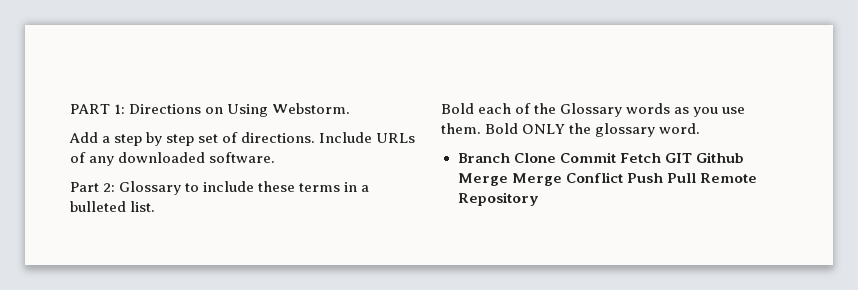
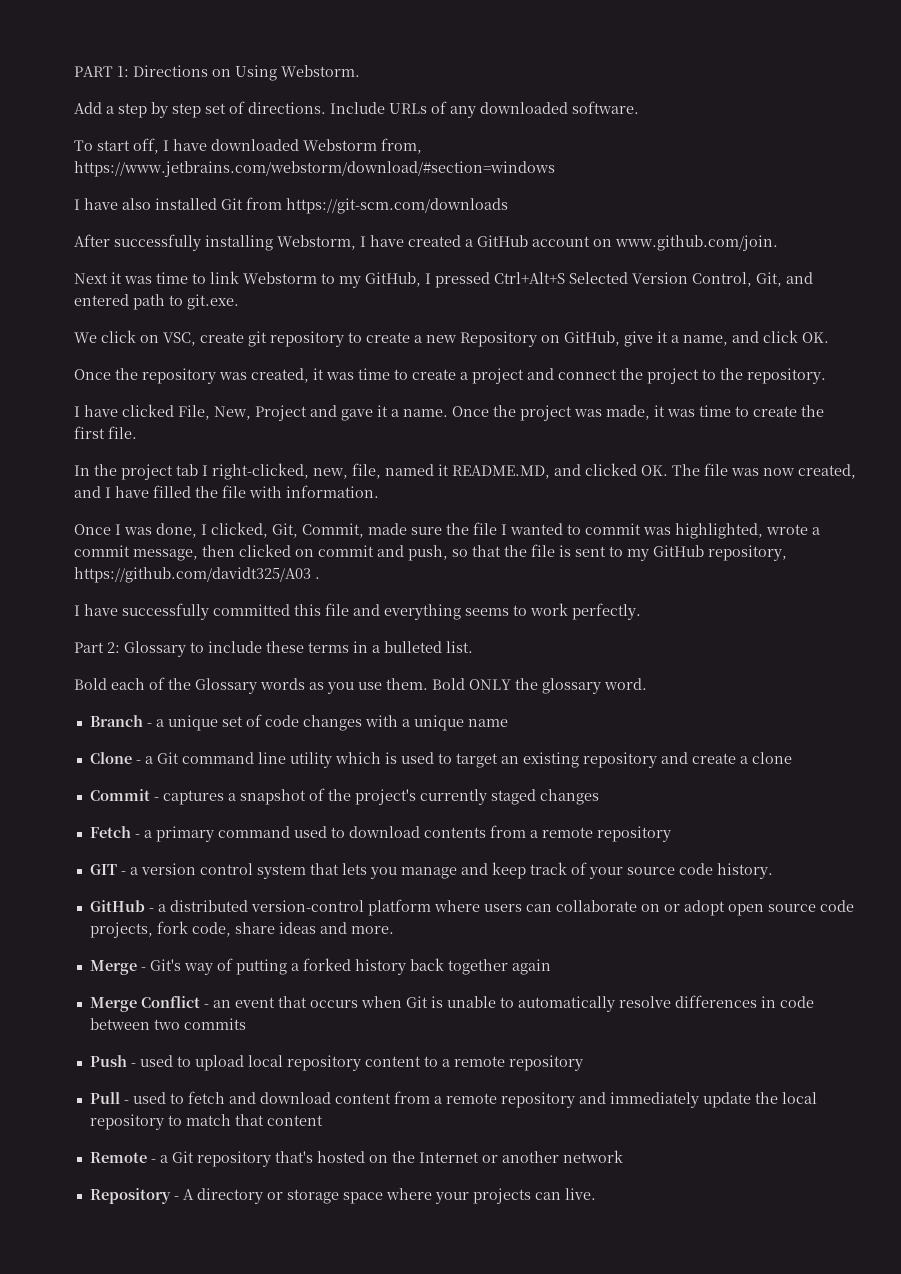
(276, 157) none -> [74,138,422,154] [74,161,555,177] [74,197,508,214] [74,234,778,251] [74,271,813,288] [74,294,239,310] [74,330,829,347] [74,368,826,384] [74,404,824,421] [74,426,137,439] [74,463,856,480] [74,485,379,498] [74,522,820,539] [74,544,787,561] [74,567,320,583] [74,603,641,620] // To start off, I have downloaded Webstorm from, https://www.jetbrains.com/webstorm/download/#section=windows // I have also installed Git from https://git-scm.com/downloads // After successfully installing Webstorm, I have created a GitHub account on www.github.com/join. // Next it was time to link Webstorm to my GitHub, I pressed Ctrl+Alt+S Selected Version Control, Git, and entered path to git.exe. // We click on VSC, create git repository to create a new Repository on GitHub, give it a name, and click OK. // Once the repository was created, it was time to create a project and connect the project to the repository. // I have clicked File, New, Project and gave it a name. Once the project was made, it was time to create the first file. // In the project tab I right-clicked, new, file, named it README.MD, and clicked OK. The file was now created, and I have filled the file with information. // Once I was done, I clicked, Git, Commit, made sure the file I wanted to commit was highlighted, wrote a commit message, then clicked on commit and push, so that the file is sent to my GitHub repository, https://github.com/davidt325/A03 . // I have successfully committed this file and everything seems to work perfectly.
[513,152,744,163] [457,172,757,186] [457,192,539,206] Clone Commit Fetch GIT Github Merge Merge Conflict Push Pull Remote Repository -> [146,714,508,731] [89,752,792,768] [89,788,599,805] [89,825,671,842] [89,862,773,879] [89,899,854,916] [89,921,394,938] [89,958,551,975] [89,995,814,1012] [89,1018,246,1030] [89,1055,583,1071] [89,1091,817,1108] [89,1114,323,1130] [89,1150,623,1167] [89,1188,596,1204] - a unique set of code changes with a unique name // Clone - a Git command line utility which is used to target an existing repository and create a clone // Commit - captures a snapshot of the project's currently staged changes // Fetch - a primary command used to download contents from a remote repository // GIT - a version control system that lets you manage and keep track of your source code history. // GitHub - a distributed version-control platform where users can collaborate on or adopt open source code projects, fork code, share ideas and more. // Merge - Git's way of putting a forked history back together again // Merge Conflict - an event that occurs when Git is unable to automatically resolve differences in code between two commits // Push - used to upload local repository content to a remote repository // Pull - used to fetch and download content from a remote repository and immediately update the local repository to match that content // Remote - a Git repository that's hosted on the Internet or another network // Repository - A directory or storage space where your projects can live.

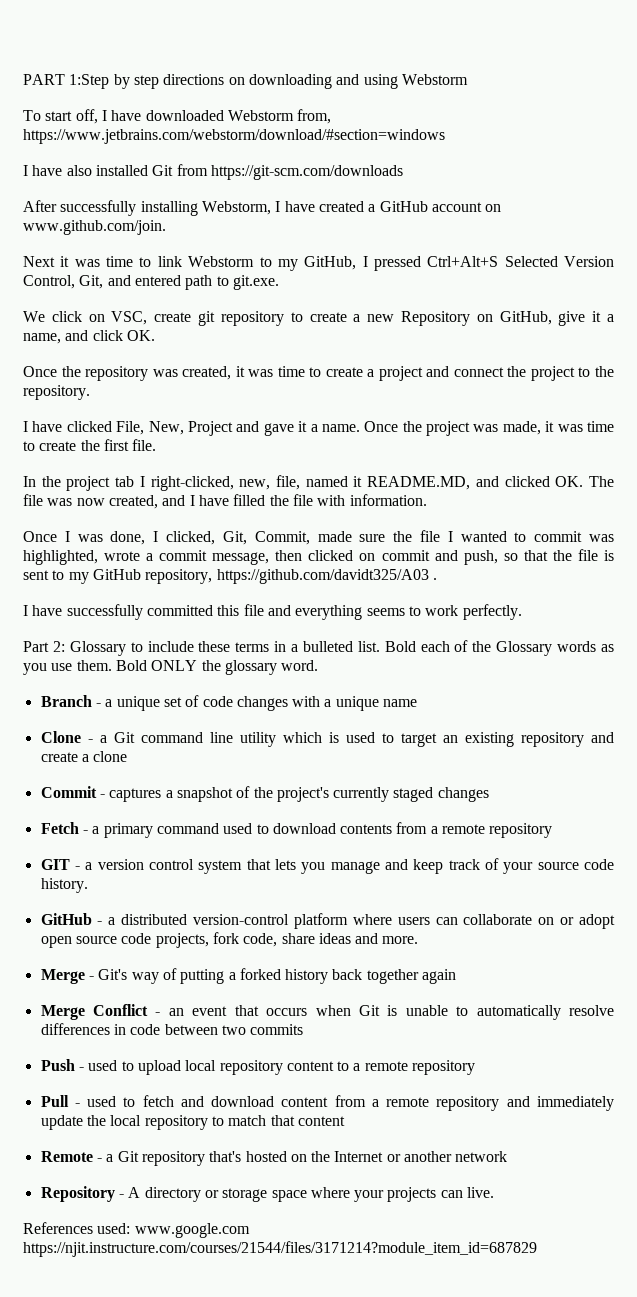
[117,65,360,81] [74,101,639,118] 1: Directions on Using Webstorm. // Add a step by step set of directions. Include URLs of any downloaded software. -> [69,74,468,89] 1:Step by step directions on downloading and using Webstorm
(473, 647) // -> (380, 646) none
(596, 1194) none -> [23,1222,250,1238] [23,1241,537,1257] // References used: www.google.com https://njit.instructure.com/courses/21544/files/3171214?module_item_id=687829

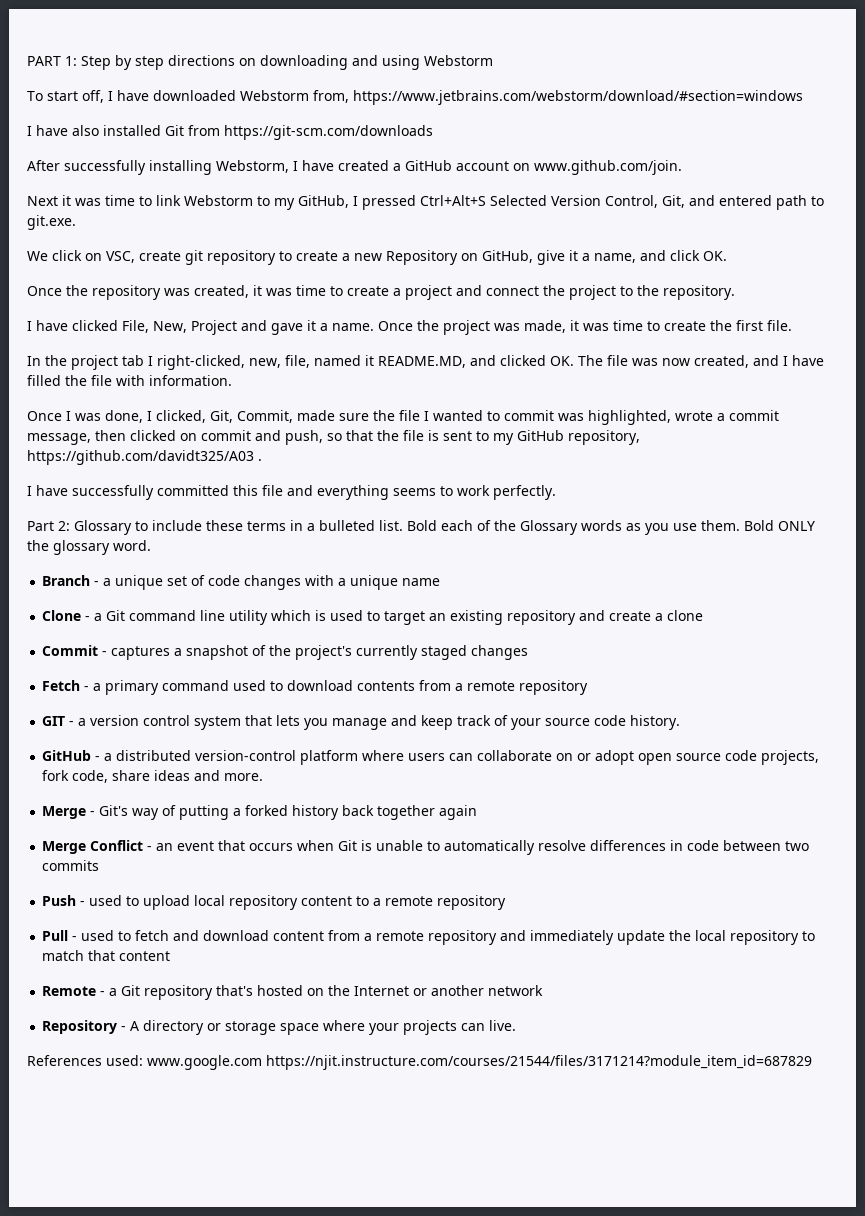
[69,74,110,89] 1:Step -> [65,56,111,70] 1: Step

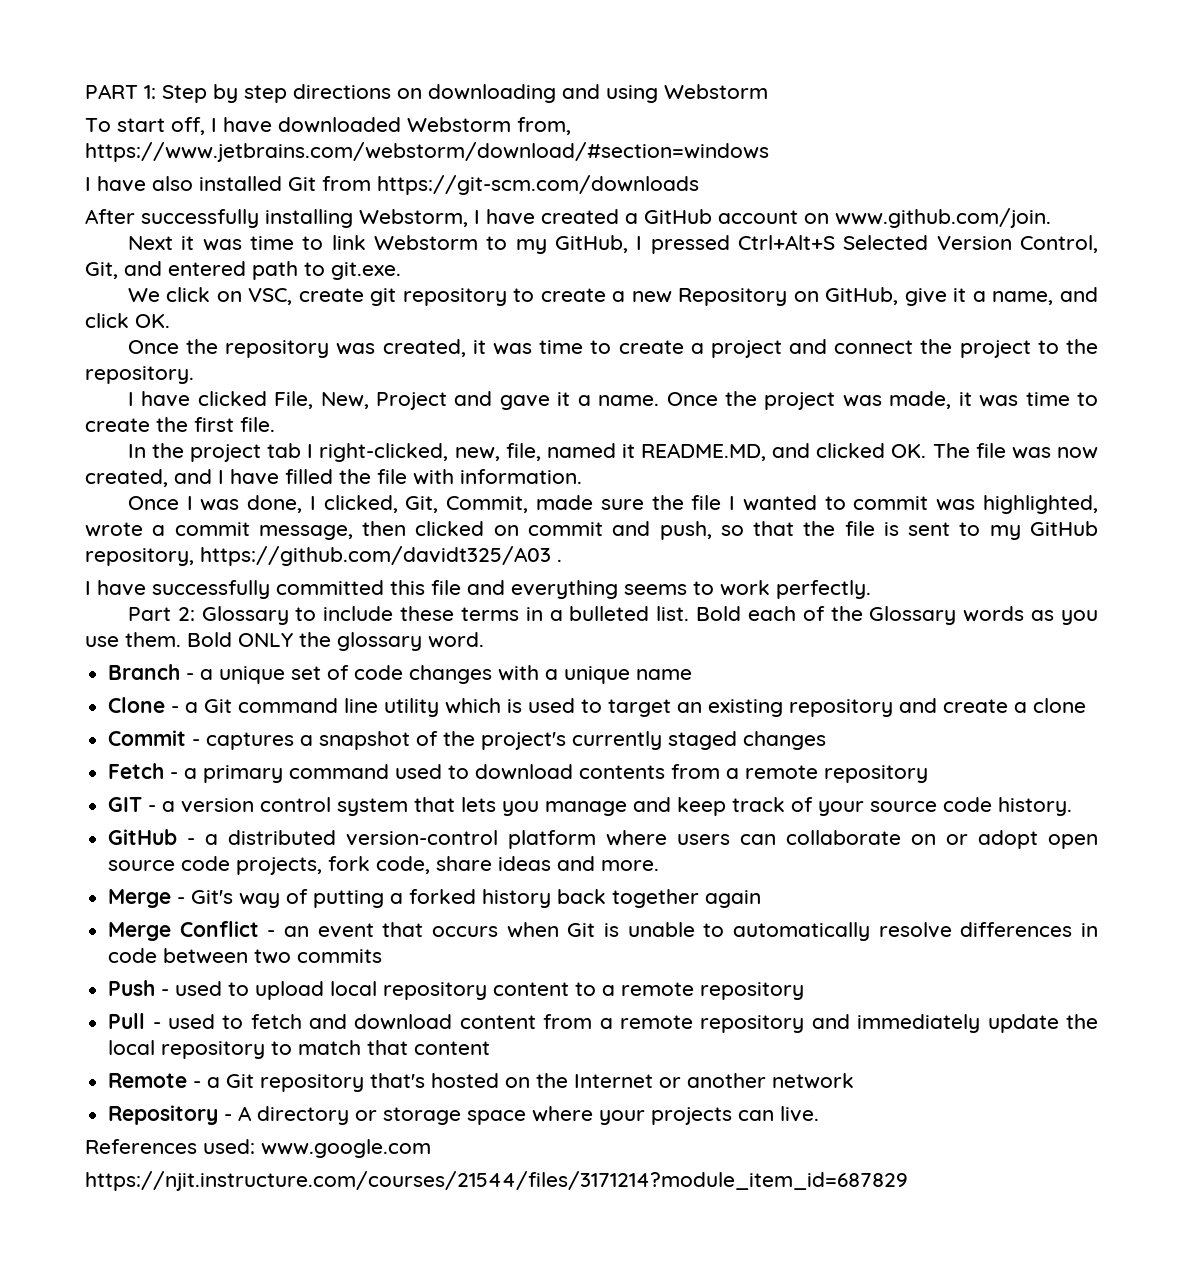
(262, 1062) none -> (431, 1148) //

